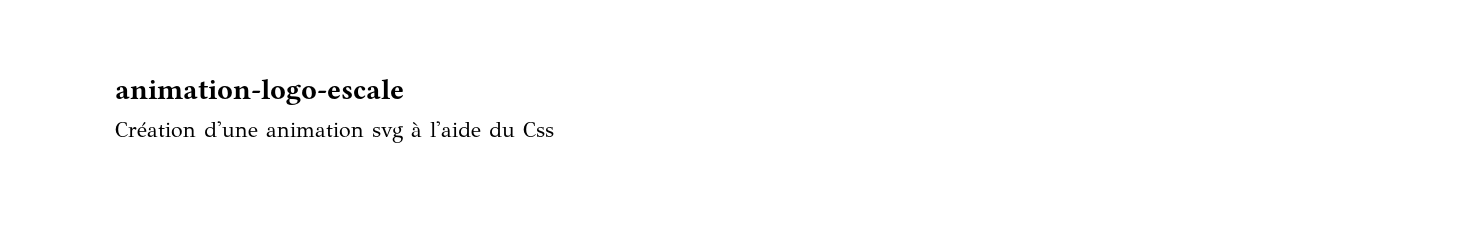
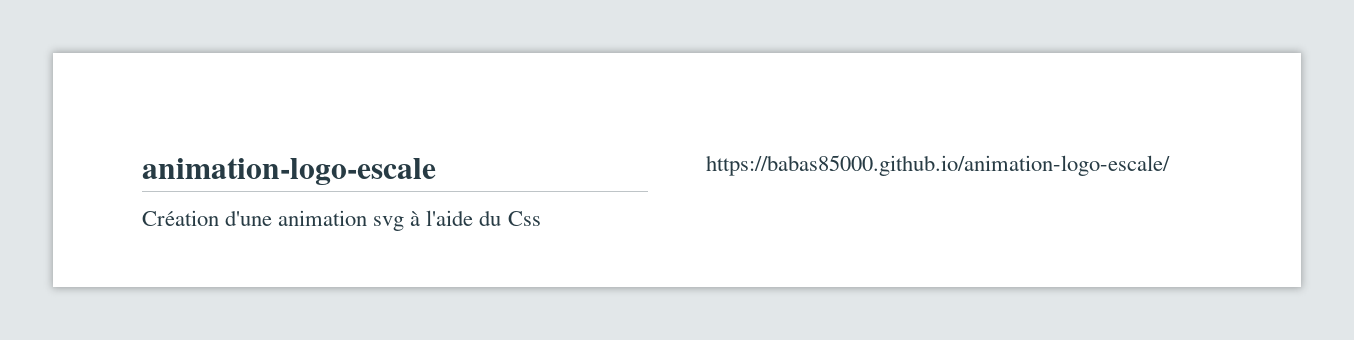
(554, 129) none -> [706,155,1170,176] https://babas85000.github.io/animation-logo-escale/

